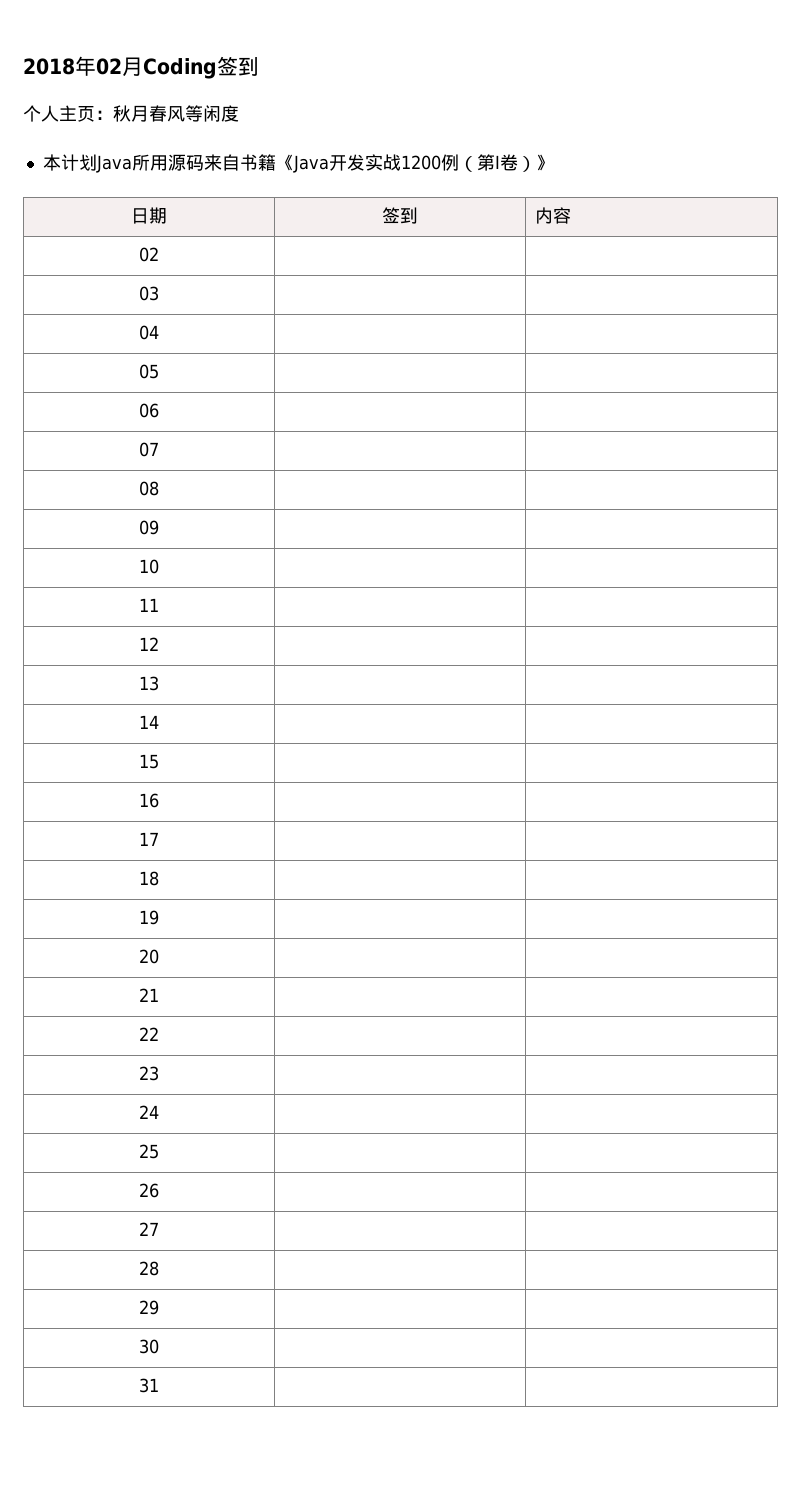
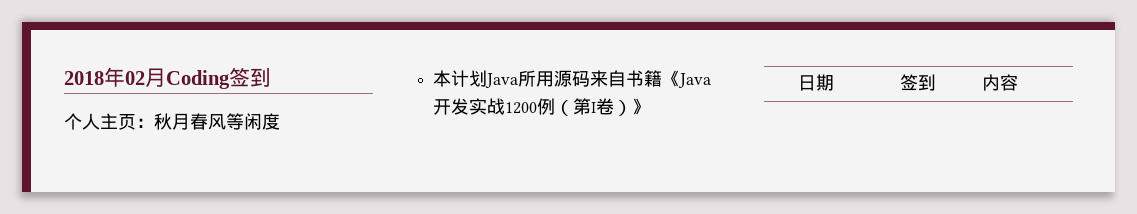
[139,247,159,262] [139,286,159,301] [139,325,159,340] [139,364,159,379] [139,403,159,418] [139,442,159,457] [139,481,159,496] [139,520,159,535] [139,559,159,574] [139,598,159,612] [139,637,159,651] [139,676,159,691] [139,715,159,729] [139,754,159,769] [139,793,159,808] [139,832,159,846] [139,871,159,886] [139,910,159,925] [139,949,159,964] [139,988,159,1002] [139,1027,159,1041] [139,1066,159,1081] [139,1105,159,1119] [139,1144,159,1159] [139,1183,159,1198] [139,1222,159,1236] [139,1261,159,1276] [139,1300,159,1315] [139,1339,159,1354] [139,1378,159,1393] // 02 | | // 03 | | // 04 | | // 05 | | // 06 | | // 07 | | // 08 | | // 09 | | // 10 | | // 11 | | // 12 | | // 13 | | // 14 | | // 15 | | // 16 | | // 17 | | // 18 | | // 19 | | // 20 | | // 21 | | // 22 | | // 23 | | // 24 | | // 25 | | // 26 | | // 27 | | // 28 | | // 29 | | // 30 | | // 31 | | -> (1019, 82) none

